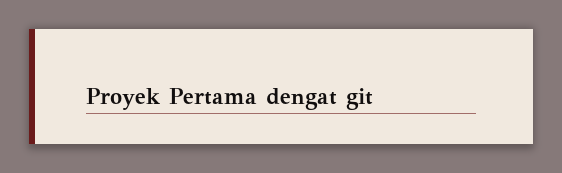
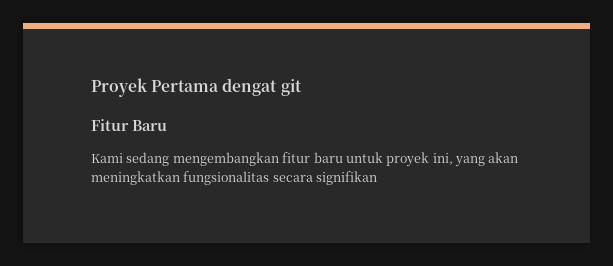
(373, 99) none -> [91,119,167,131] [91,152,519,167] [91,171,378,185] // Fitur Baru // Kami sedang mengembangkan fitur baru untuk proyek ini, yang akan meningkatkan fungsionalitas secara signifikan

